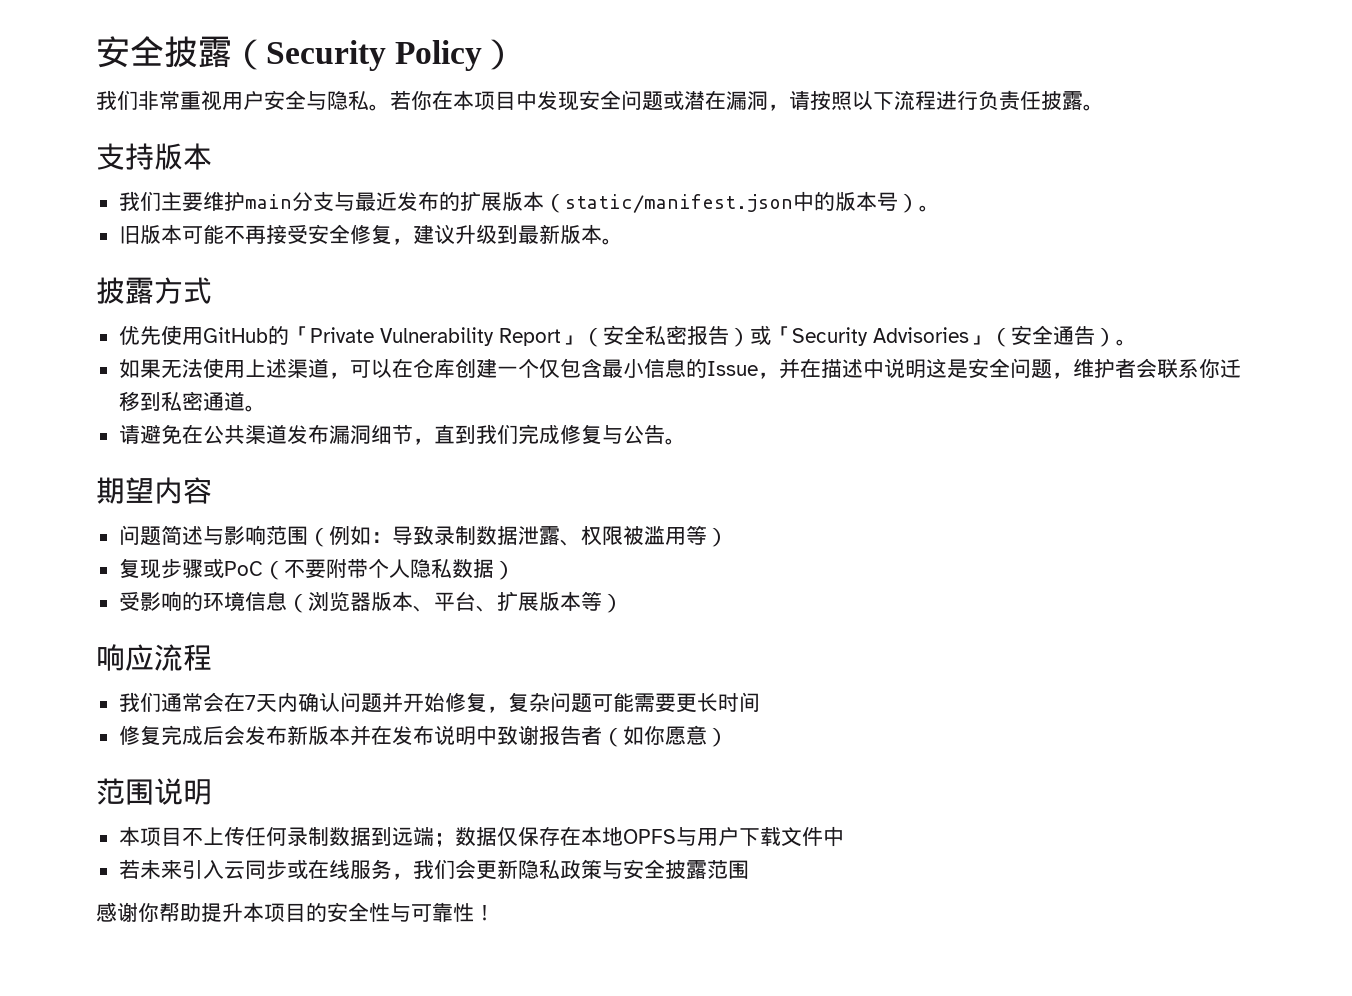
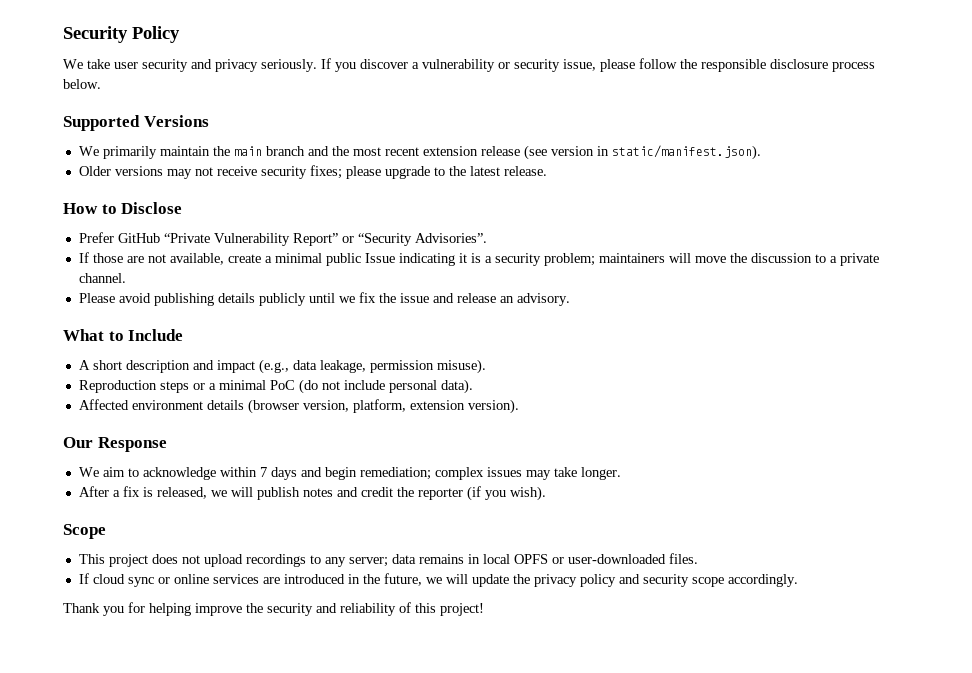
[96,36,266,70] 安全披露（ -> (63, 34) none
[482,39,517,70] [96,90,1104,111] [96,143,212,170] [118,191,940,213] [118,224,623,245] [96,277,212,304] [118,325,1137,347] [118,358,1241,379] [118,391,266,412] [118,424,686,445] [96,477,212,504] [118,525,728,547] [118,558,515,580] [118,591,623,613] [96,644,212,671] [118,692,760,713] [118,725,728,747] [96,778,212,805] [118,826,844,847] [118,859,749,880] [96,902,495,922] ） // 我们非常重视用户安全与隐私。若你在本项目中发现安全问题或潜在漏洞，请按照以下流程进行负责任披露。 // 支持版本 // 我们主要维护main分支与最近发布的扩展版本（static/manifest.json中的版本号）。 // 旧版本可能不再接受安全修复，建议升级到最新版本。 // 披露方式 // 优先使用GitHub的「Private Vulnerability Report」（安全私密报告）或「Security Advisories」（安全通告）。 // 如果无法使用上述渠道，可以在仓库创建一个仅包含最小信息的Issue，并在描述中说明这是安全问题，维护者会联系你迁移到私密通道。 // 请避免在公共渠道发布漏洞细节，直到我们完成修复与公告。 // 期望内容 // 问题简述与影响范围（例如：导致录制数据泄露、权限被滥用等） // 复现步骤或PoC（不要附带个人隐私数据） // 受影响的环境信息（浏览器版本、平台、扩展版本等） // 响应流程 // 我们通常会在7天内确认问题并开始修复，复杂问题可能需要更长时间 // 修复完成后会发布新版本并在发布说明中致谢报告者（如你愿意） // 范围说明 // 本项目不上传任何录制数据到远端；数据仅保存在本地OPFS与用户下载文件中 // 若未来引入云同步或在线服务，我们会更新隐私政策与安全披露范围 // 感谢你帮助提升本项目的安全性与可靠性！ -> [63,58,875,72] [63,79,101,89] [63,115,209,131] [78,145,761,160] [78,165,547,179] [63,202,183,214] [78,232,487,246] [78,252,879,266] [78,273,126,283] [78,292,570,306] [63,329,184,341] [78,359,486,374] [78,379,473,394] [78,399,519,414] [63,437,167,452] [78,467,621,480] [78,486,546,501] [63,524,106,539] [78,553,698,567] [78,573,798,587] [63,602,484,616] // We take user security and privacy seriously. If you discover a vulnerability or security issue, please follow the responsible disclosure process below. // Supported Versions // We primarily maintain the main branch and the most recent extension release (see version in static/manifest.json). // Older versions may not receive security fixes; please upgrade to the latest release. // How to Disclose // Prefer GitHub “Private Vulnerability Report” or “Security Advisories”. // If those are not available, create a minimal public Issue indicating it is a security problem; maintainers will move the discussion to a private channel. // Please avoid publishing details publicly until we fix the issue and release an advisory. // What to Include // A short description and impact (e.g., data leakage, permission misuse). // Reproduction steps or a minimal PoC (do not include personal data). // Affected environment details (browser version, platform, extension version). // Our Response // We aim to acknowledge within 7 days and begin remediation; complex issues may take longer. // After a fix is released, we will publish notes and credit the reporter (if you wish). // Scope // This project does not upload recordings to any server; data remains in local OPFS or user-downloaded files. // If cloud sync or online services are introduced in the future, we will update the privacy policy and security scope accordingly. // Thank you for helping improve the security and reliability of this project!

